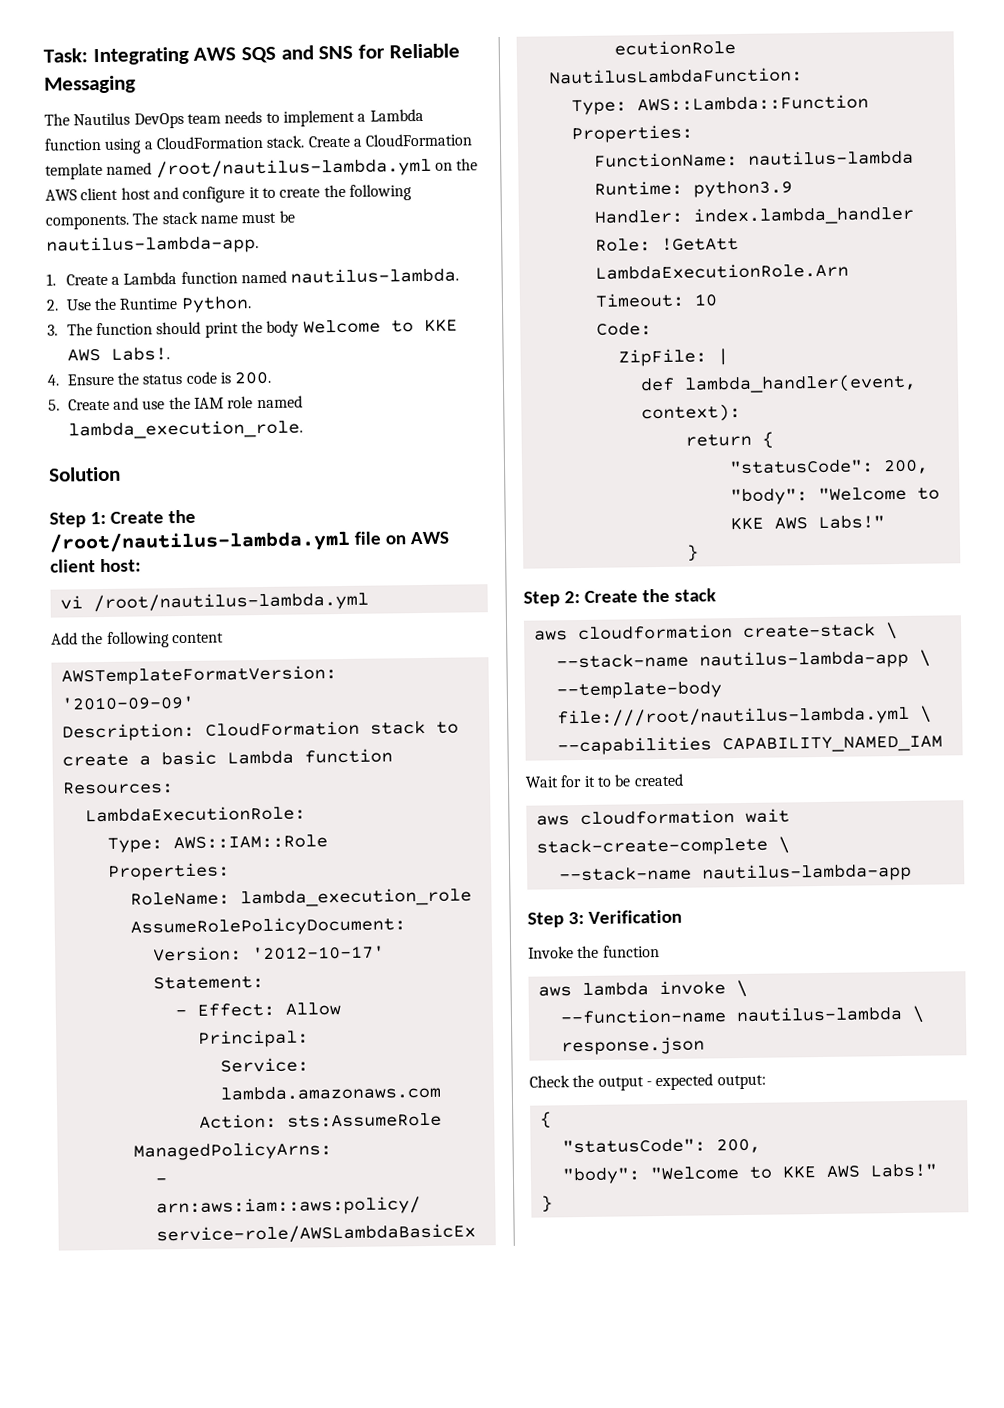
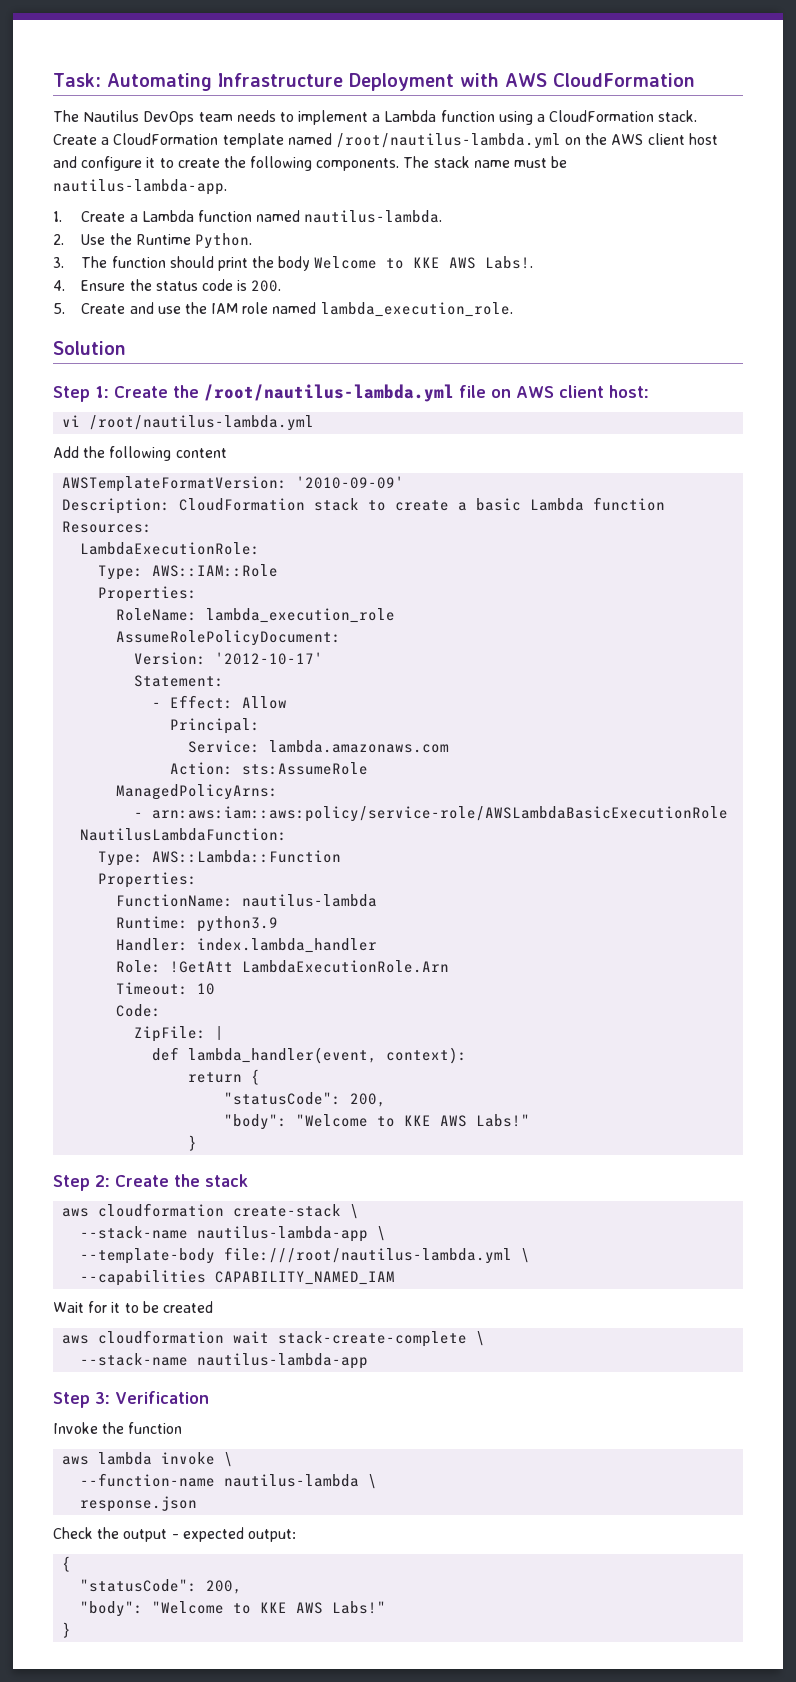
[92,43,460,66] [44,75,136,94] Integrating AWS SQS and SNS for Reliable Messaging -> [106,73,695,91] Automating Infrastructure Deployment with AWS CloudFormation

